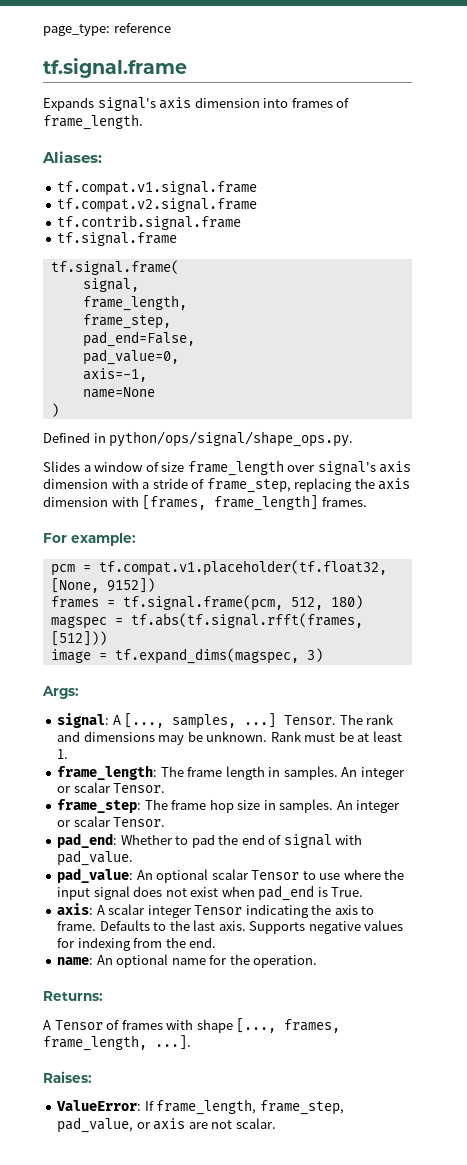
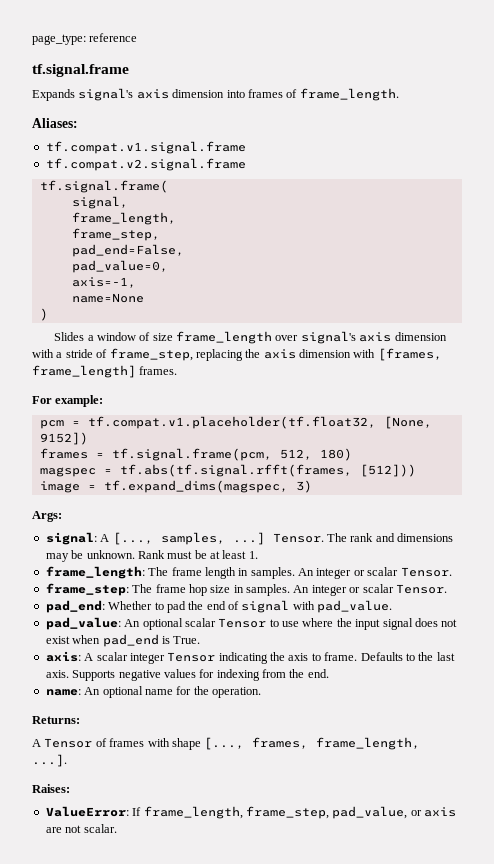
[57,215,242,230] [57,232,178,246] // tf.contrib.signal.frame // tf.signal.frame -> (246, 164) none
[43,431,354,447] // Defined in python/ops/signal/shape_ops.py. -> (48, 314) none

